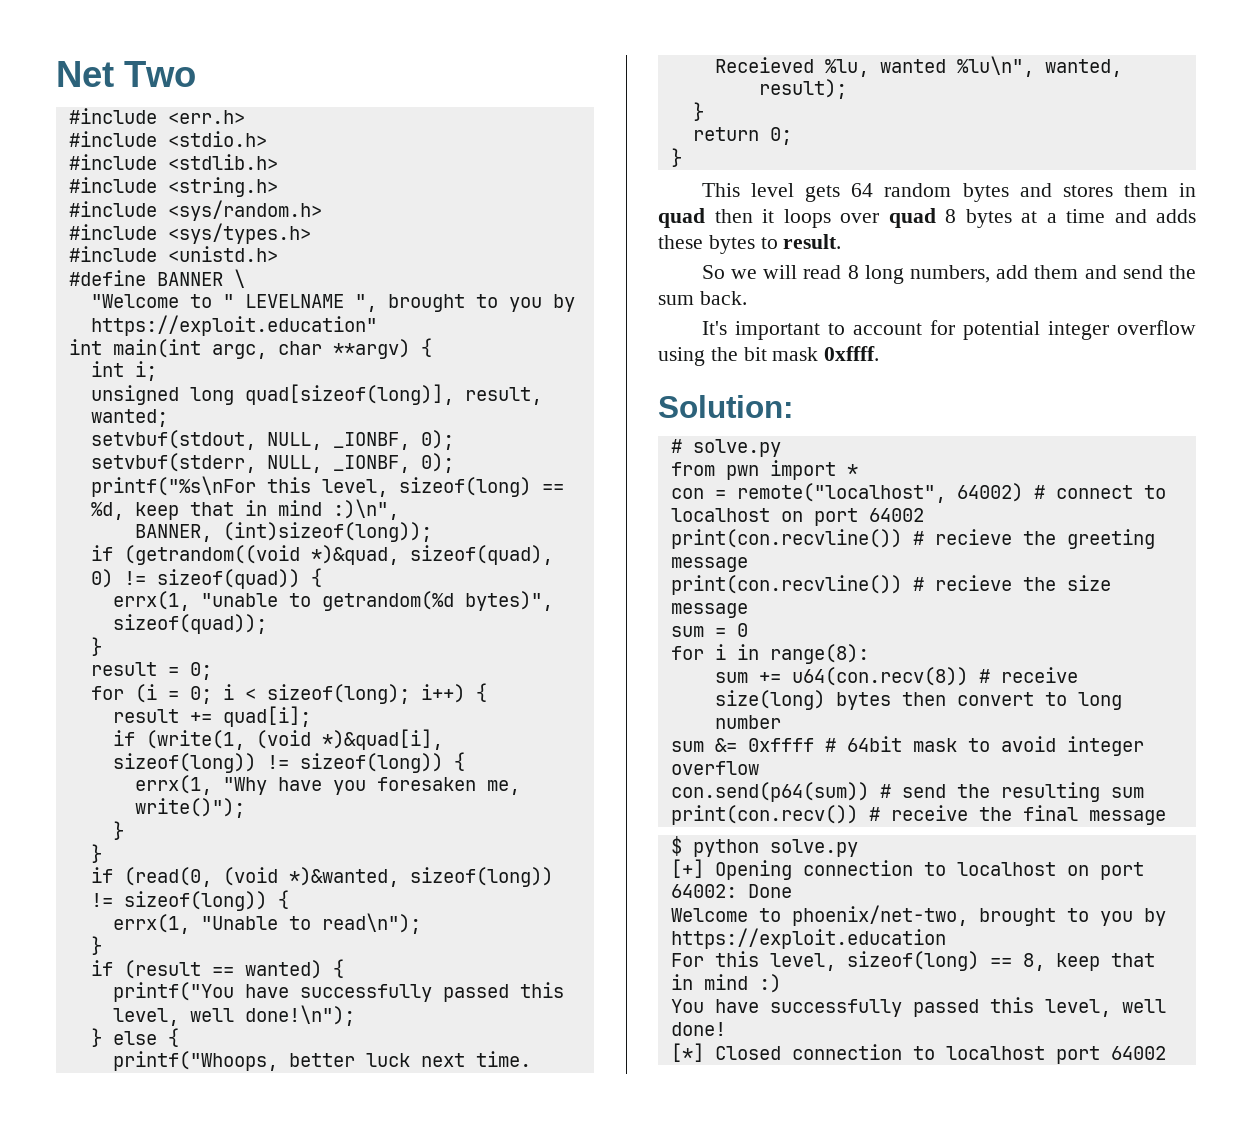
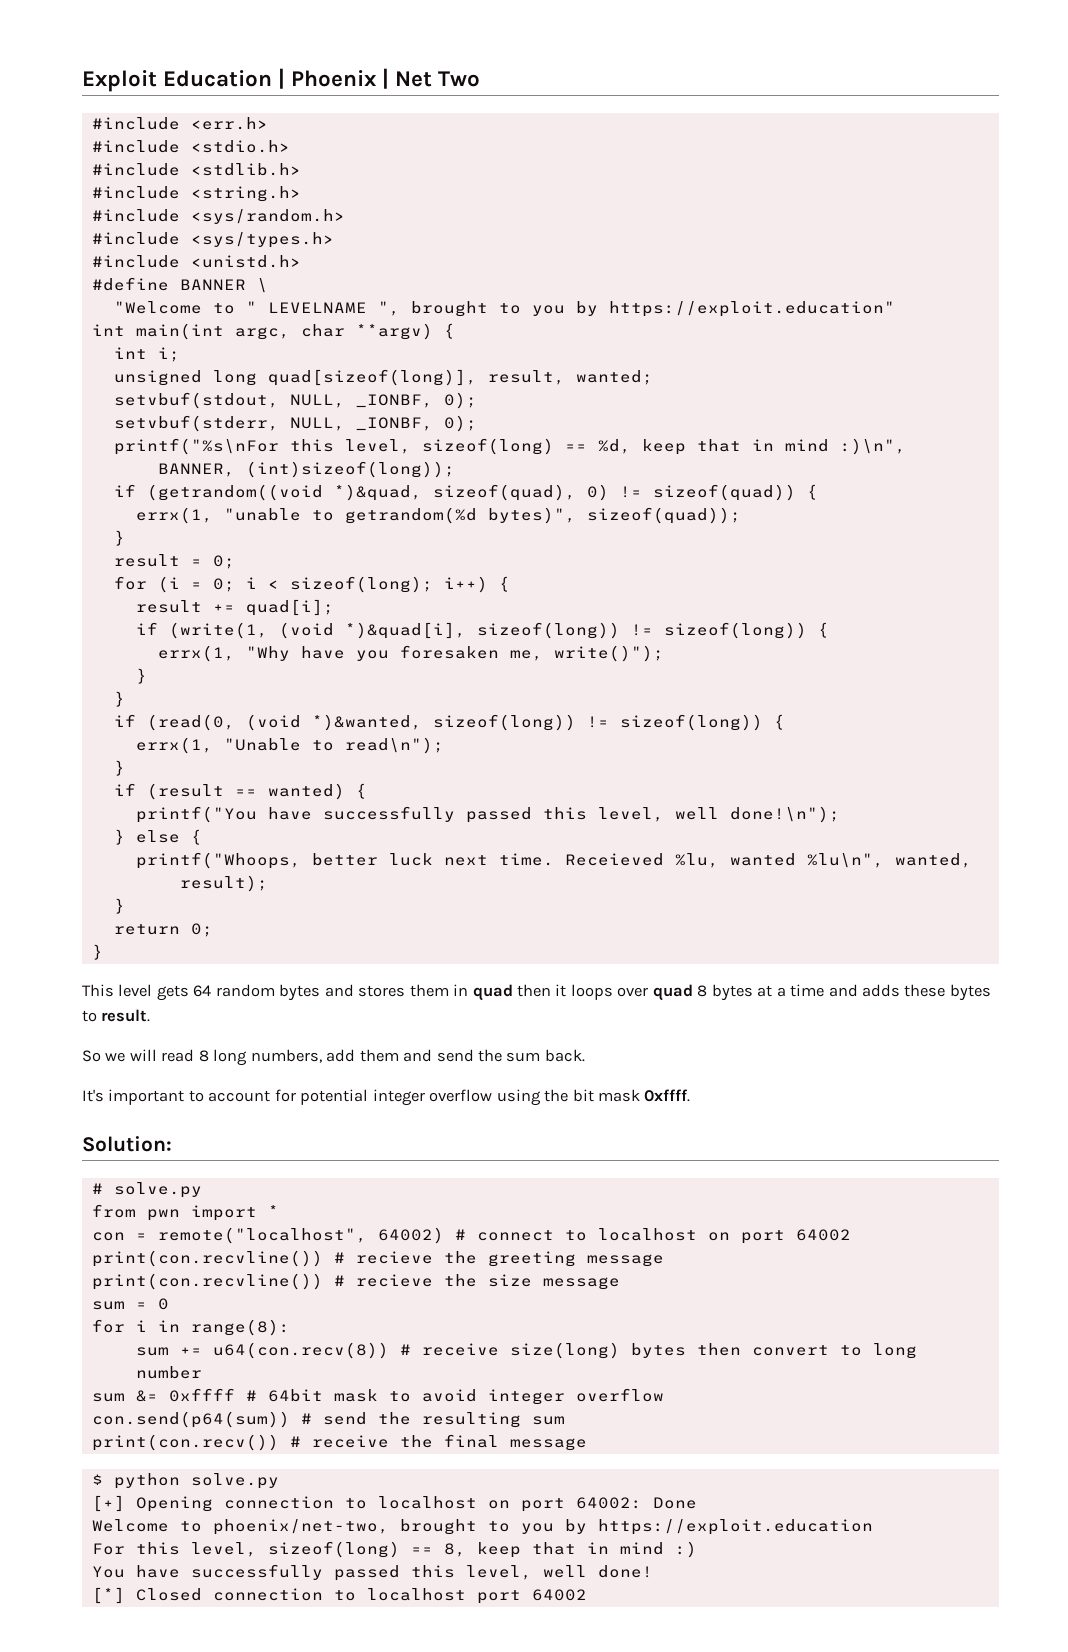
(56, 74) none -> [82,68,390,92] Exploit Education | Phoenix |

